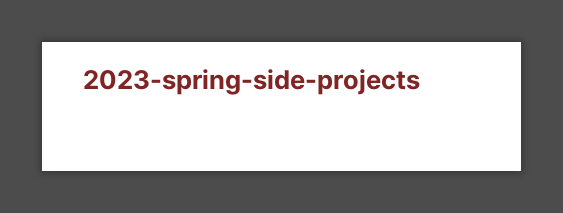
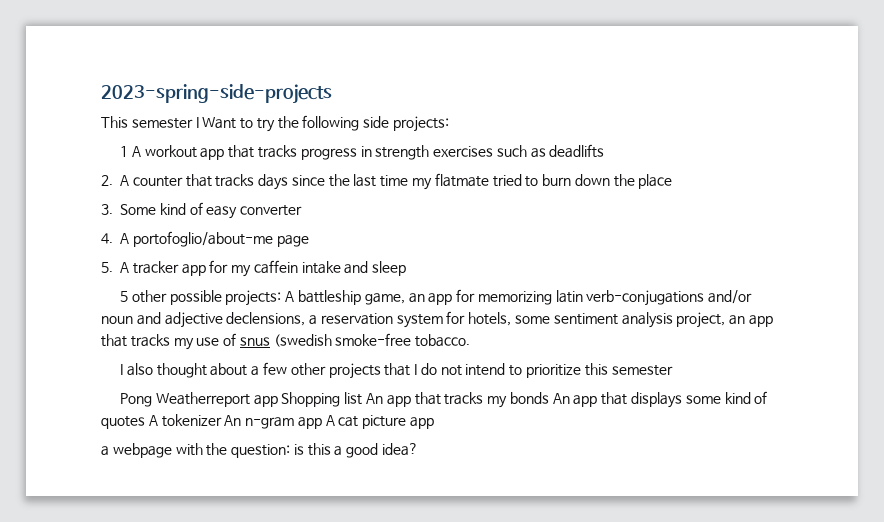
(420, 82) none -> [101,115,450,132] [120,144,605,160] [101,173,673,190] [101,202,303,219] [101,231,309,247] [101,260,407,277] [120,289,753,306] [101,311,773,328] [101,333,471,350] [120,362,673,379] [120,391,768,408] [101,414,435,429] [101,443,419,458] // This semester I Want to try the following side projects: // 1 A workout app that tracks progress in strength exercises such as deadlifts // 2. A counter that tracks days since the last time my flatmate tried to burn down the place // 3. Some kind of easy converter // 4. A portofoglio/about-me page // 5. A tracker app for my caffein intake and sleep // 5 other possible projects: A battleship game, an app for memorizing latin verb-conjugations and/or noun and adjective declensions, a reservation system for hotels, some sentiment analysis project, an app that tracks my use of snus (swedish smoke-free tobacco. // I also thought about a few other projects that I do not intend to prioritize this semester // Pong Weatherreport app Shopping list An app that tracks my bonds An app that displays some kind of quotes A tokenizer An n-gram app A cat picture app // a webpage with the question: is this a good idea?

